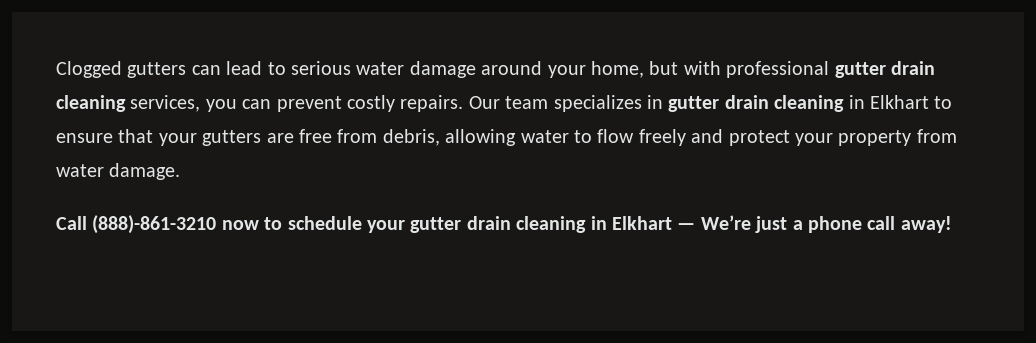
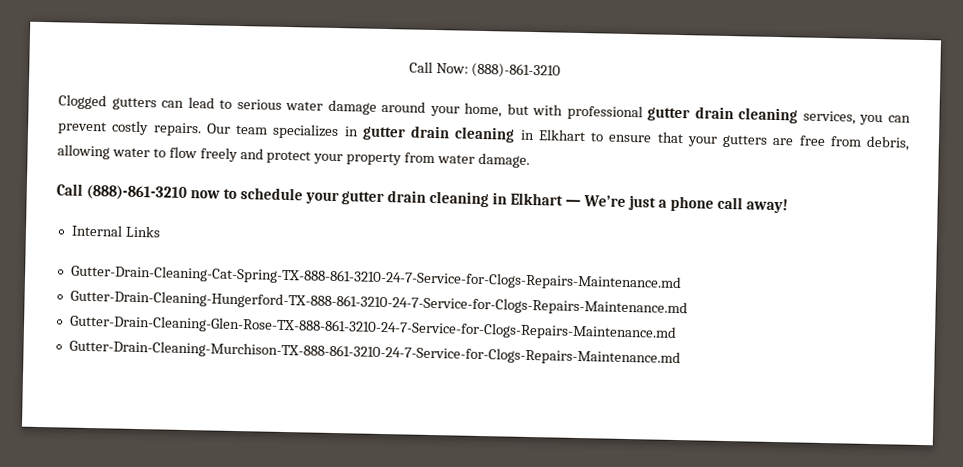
(56, 69) none -> [408,61,562,79] Call Now: (888)-861-3210 //
(952, 224) none -> [70,224,161,238] [69,264,682,292] [69,289,688,317] [68,314,677,341] [68,339,681,367] // Internal Links // Gutter-Drain-Cleaning-Cat-Spring-TX-888-861-3210-24-7-Service-for-Clogs-Repairs-Maintenance.md // Gutter-Drain-Cleaning-Hungerford-TX-888-861-3210-24-7-Service-for-Clogs-Repairs-Maintenance.md // Gutter-Drain-Cleaning-Glen-Rose-TX-888-861-3210-24-7-Service-for-Clogs-Repairs-Maintenance.md // Gutter-Drain-Cleaning-Murchison-TX-888-861-3210-24-7-Service-for-Clogs-Repairs-Maintenance.md

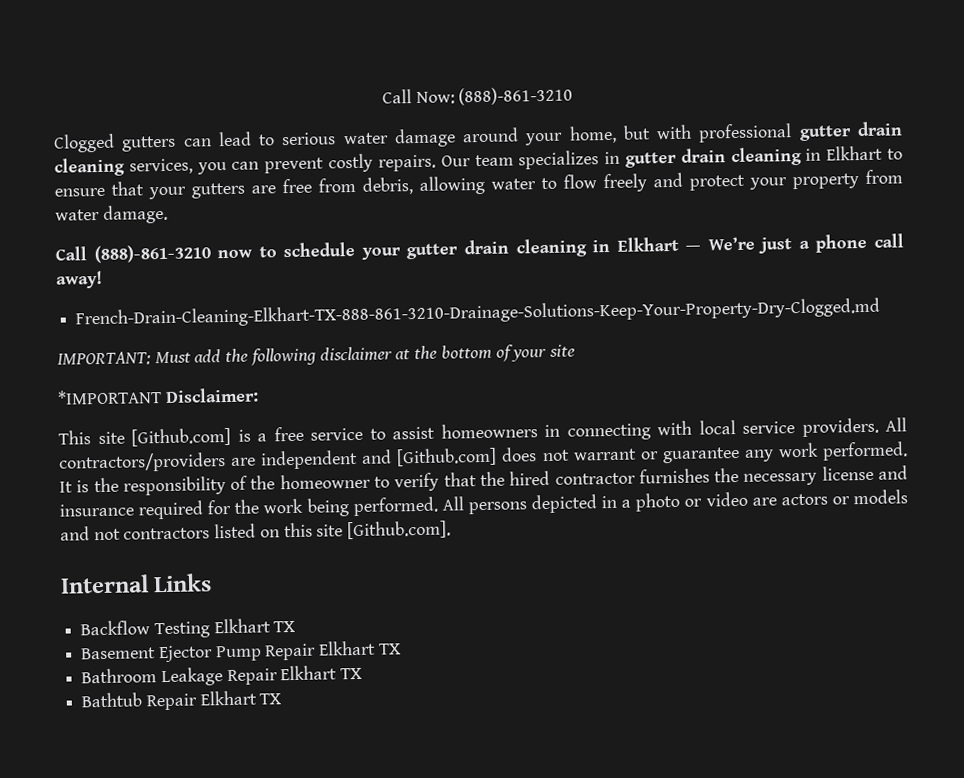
[70,224,161,238] [69,264,682,292] [69,289,688,317] [68,314,677,341] [68,339,681,367] Internal Links // Gutter-Drain-Cleaning-Cat-Spring-TX-888-861-3210-24-7-Service-for-Clogs-Repairs-Maintenance.md // Gutter-Drain-Cleaning-Hungerford-TX-888-861-3210-24-7-Service-for-Clogs-Repairs-Maintenance.md // Gutter-Drain-Cleaning-Glen-Rose-TX-888-861-3210-24-7-Service-for-Clogs-Repairs-Maintenance.md // Gutter-Drain-Cleaning-Murchison-TX-888-861-3210-24-7-Service-for-Clogs-Repairs-Maintenance.md -> [75,297,881,329] [57,344,575,366] [57,387,259,405] [58,417,907,447] [58,441,909,473] [59,465,908,496] [59,489,908,520] [60,520,452,541] [60,573,213,594] [80,618,296,639] [81,640,401,663] [81,665,363,687] [81,690,282,711] French-Drain-Cleaning-Elkhart-TX-888-861-3210-Drainage-Solutions-Keep-Your-Property-Dry-Clogged.md // IMPORTANT: Must add the following disclaimer at the bottom of your site // *IMPORTANT Disclaimer: // This site [Github.com] is a free service to assist homeowners in connecting with local service providers. All contractors/providers are independent and [Github.com] does not warrant or guarantee any work performed. It is the responsibility of the homeowner to verify that the hired contractor furnishes the necessary license and insurance required for the work being performed. All persons depicted in a photo or video are actors or models and not contractors listed on this site [Github.com]. // Internal Links // Backflow Testing Elkhart TX // Basement Ejector Pump Repair Elkhart TX // Bathroom Leakage Repair Elkhart TX // Bathtub Repair Elkhart TX

